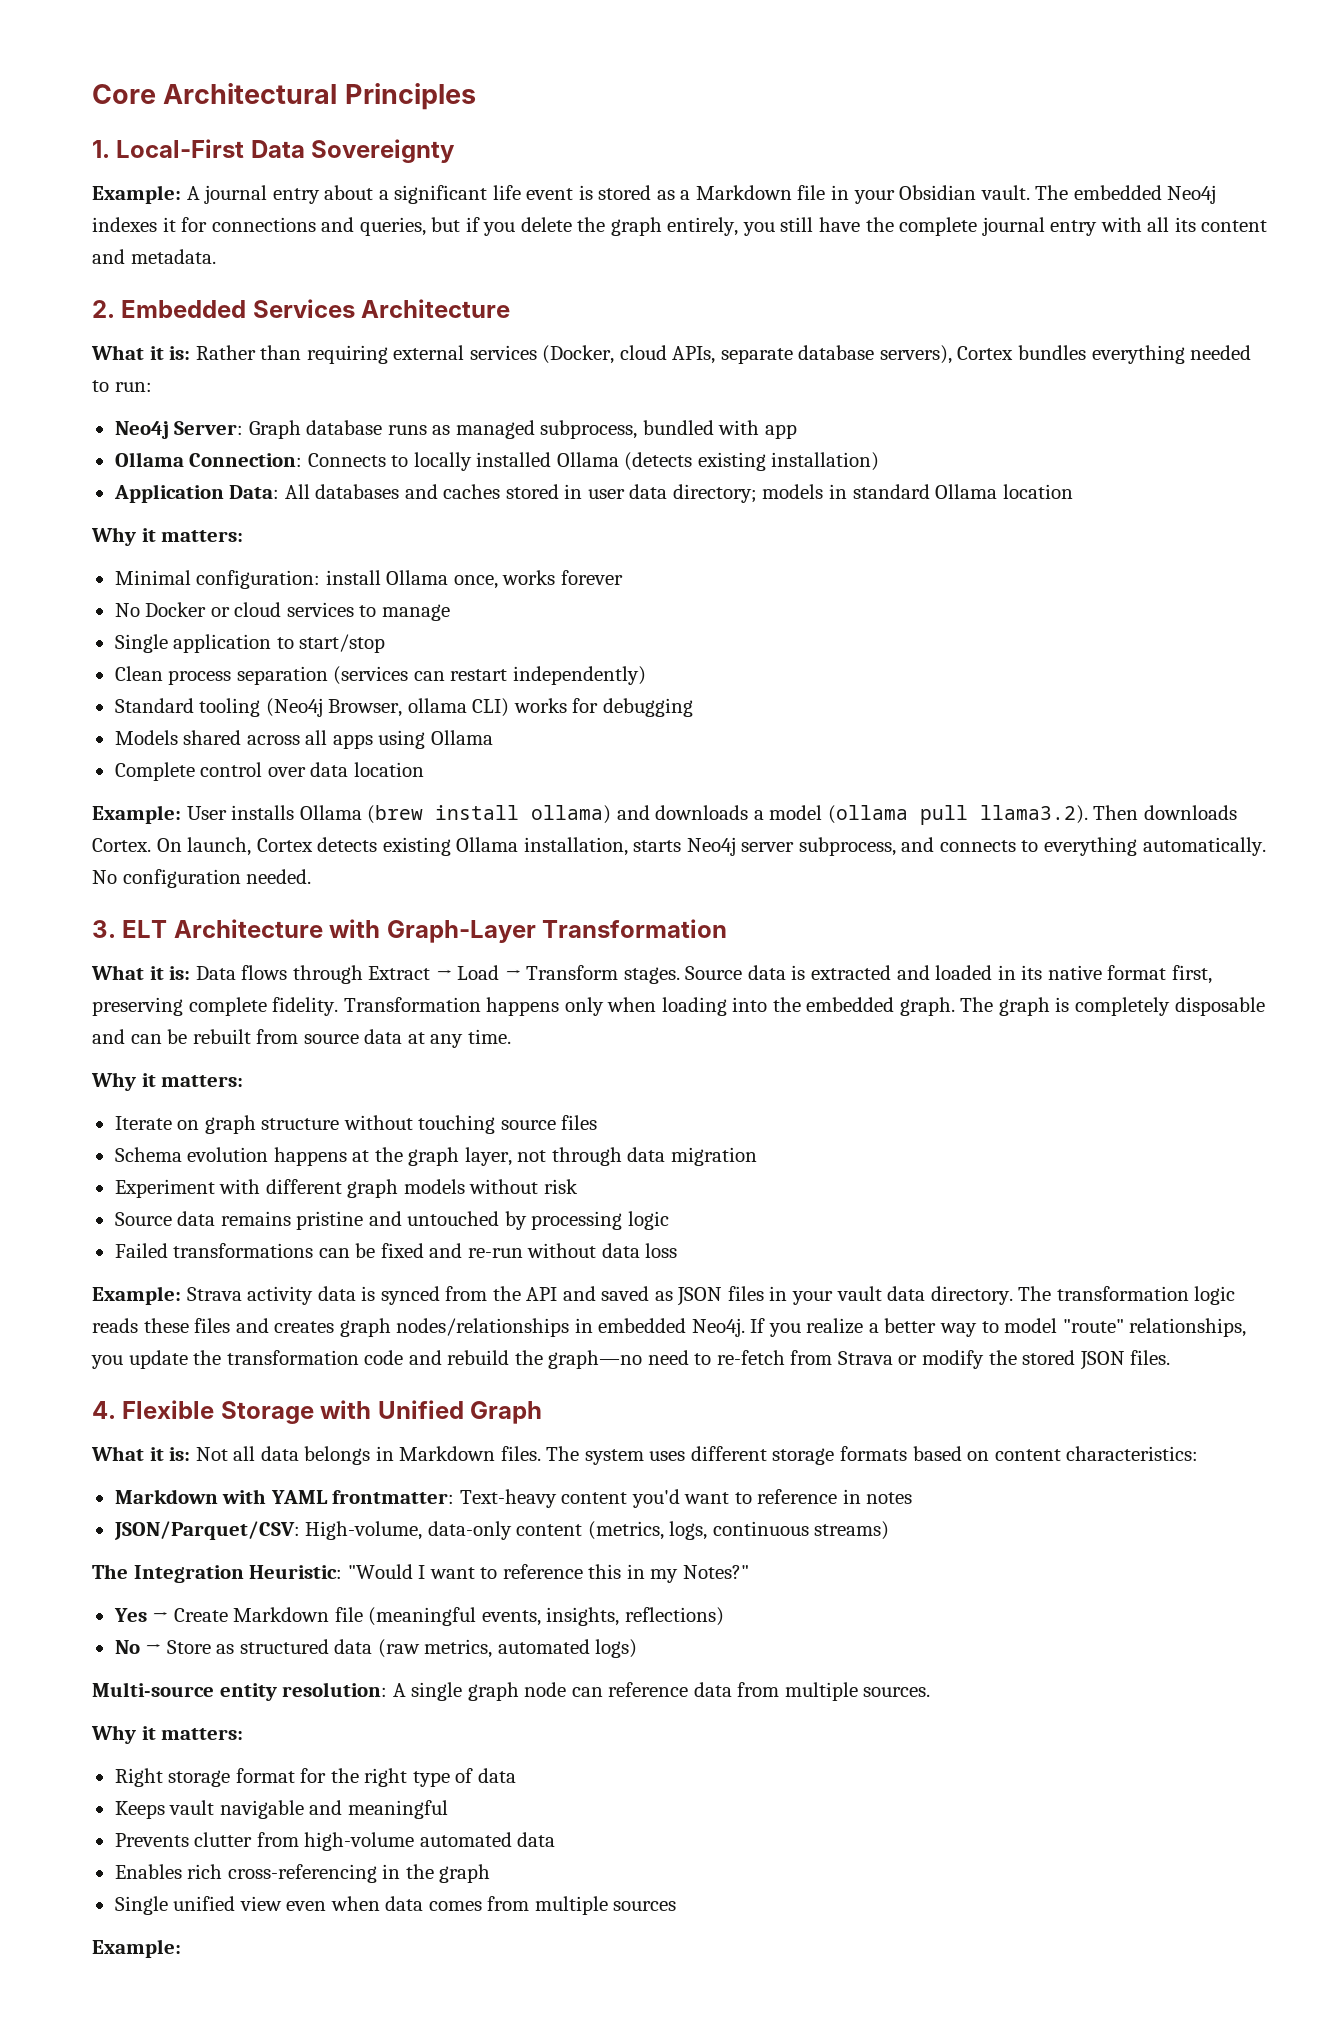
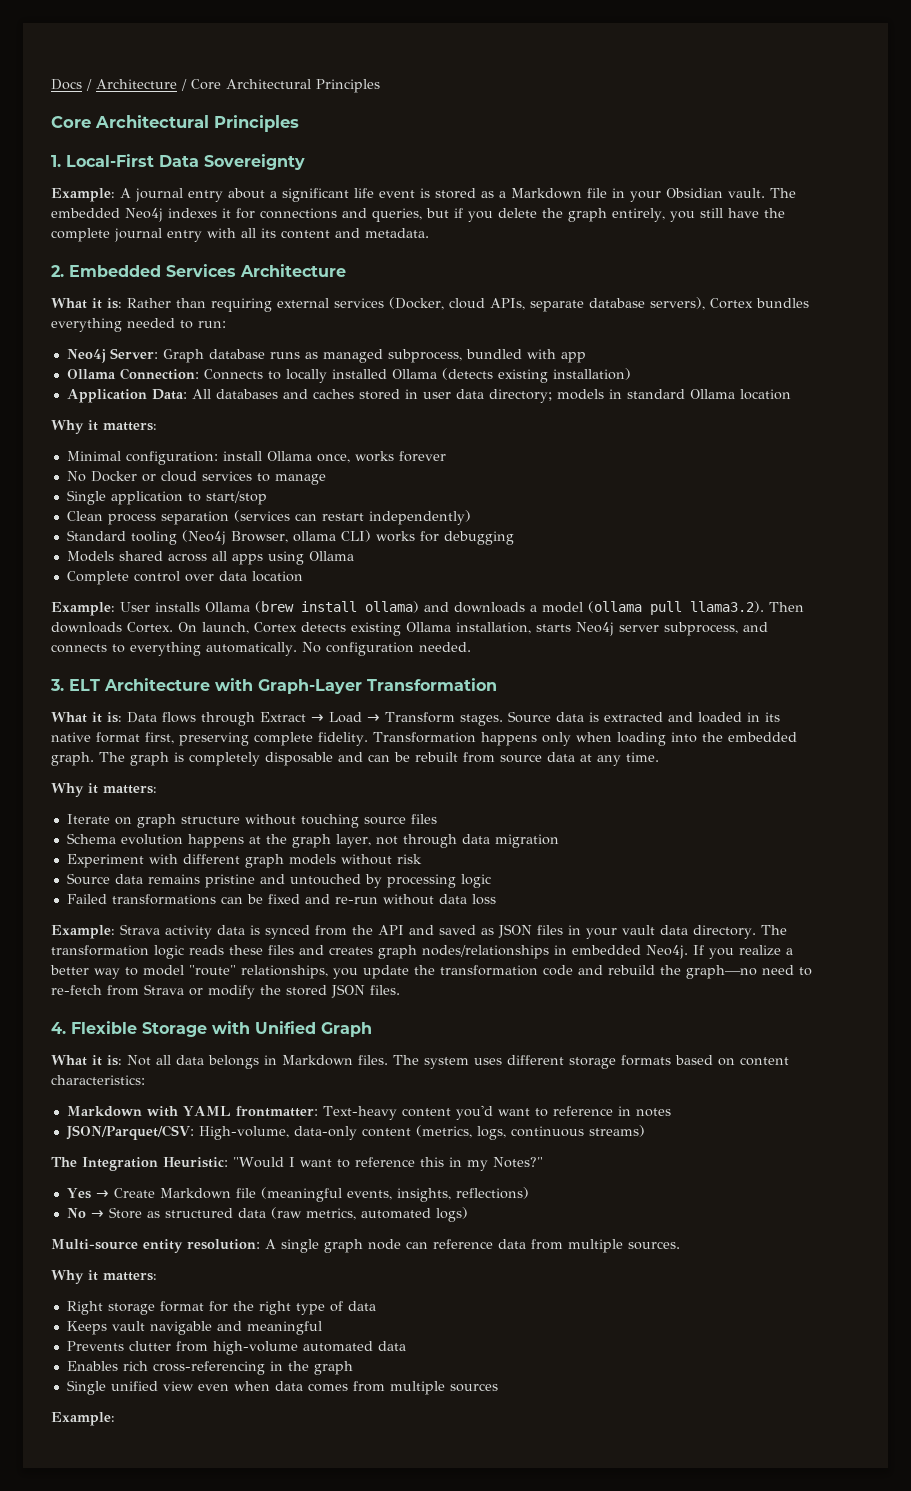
(92, 94) none -> [51,79,380,93] Docs / Architecture / Core Architectural Principles //

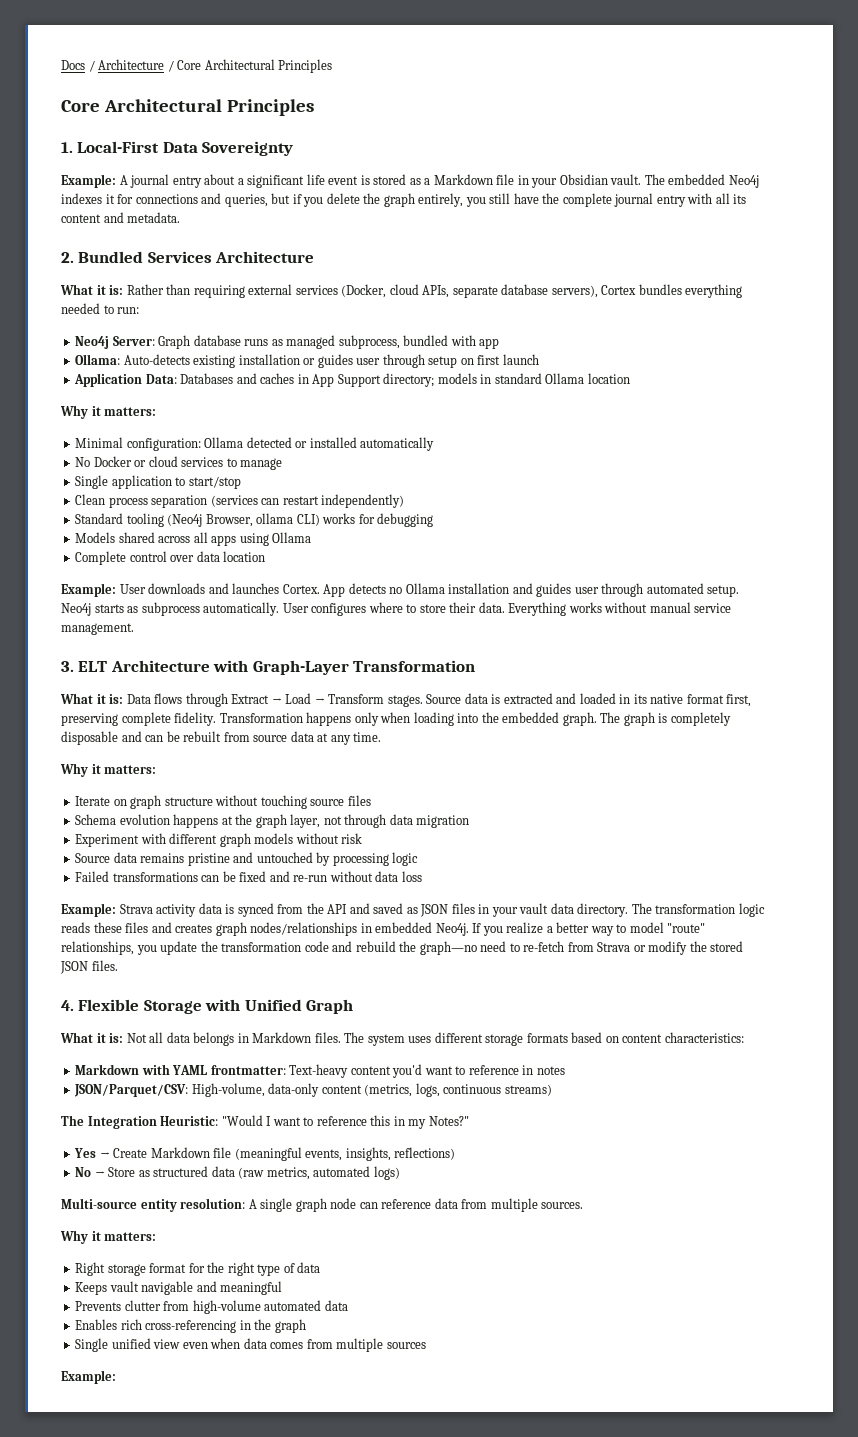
[69,265,161,277] Embedded -> [78,251,144,263] Bundled
[66,368,631,383] [66,389,484,403] Ollama Connection: Connects to locally installed Ollama (detects existing installation) // Application Data: All databases and caches stored in user data -> [75,354,539,368] [74,373,381,387] Ollama: Auto-detects existing installation or guides user through setup on first launch // Application Data: Databases and caches in App Support
[222,451,446,463] install Ollama once, works forever -> [204,437,435,451] Ollama detected or installed automatically
[155,601,804,615] [51,622,768,636] [51,642,471,656] installs Ollama (brew install ollama) and downloads a model (ollama pull llama3.2). Then downloads Cortex. On launch, Cortex detects existing Ollama installation, starts Neo4j server subprocess, and connects to everything automatically. No configuration needed. -> [148,583,740,597] [61,602,732,616] [61,623,134,635] downloads and launches Cortex. App detects no Ollama installation and guides user through automated setup. Neo4j starts as subprocess automatically. User configures where to store their data. Everything works without manual service management.

